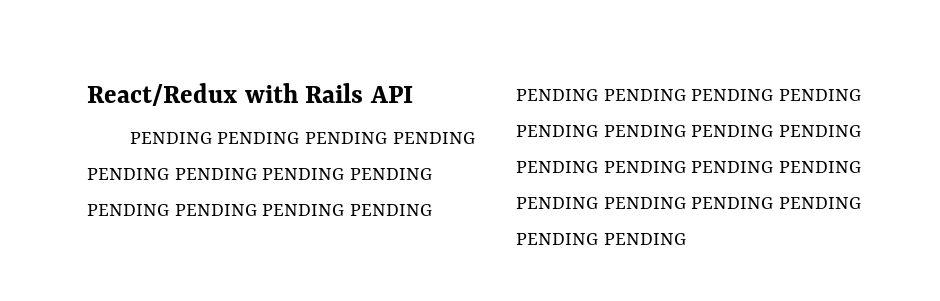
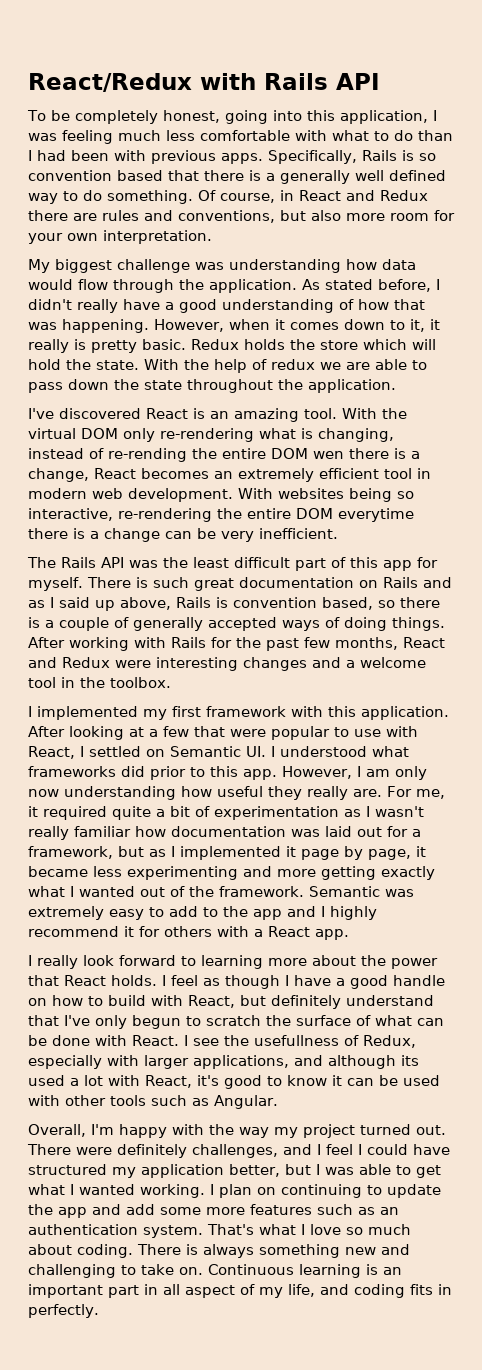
[129,132,475,144] [87,168,433,180] [87,204,433,216] [516,89,862,101] [516,125,862,137] [516,161,862,173] [516,197,862,209] [516,233,686,245] PENDING PENDING PENDING PENDING PENDING PENDING PENDING PENDING PENDING PENDING PENDING PENDING PENDING PENDING PENDING PENDING PENDING PENDING PENDING PENDING PENDING PENDING PENDING PENDING PENDING PENDING PENDING PENDING PENDING PENDING -> [27,110,437,124] [28,130,453,144] [28,150,436,164] [28,170,446,184] [28,190,428,204] [28,210,455,223] [28,230,212,244] [28,259,416,273] [28,279,440,293] [28,299,425,313] [28,319,440,333] [28,339,436,353] [28,359,427,373] [28,379,396,393] [28,408,407,422] [28,428,394,442] [28,448,420,462] [28,468,431,482] [28,488,414,502] [28,508,414,522] [28,528,338,542] [27,557,438,571] [28,577,452,591] [28,597,440,611] [28,617,445,631] [28,637,445,651] [28,657,426,671] [28,677,171,688] [28,706,449,720] [28,726,418,740] [28,746,409,759] [28,766,427,780] [28,786,445,800] [28,806,424,820] [28,826,421,840] [28,846,426,860] [28,866,435,880] [28,886,414,897] [28,906,377,920] [28,926,349,940] [28,955,438,969] [28,975,445,989] [28,995,434,1009] [28,1015,444,1029] [28,1035,416,1048] [28,1055,419,1069] [28,1075,440,1089] [28,1095,278,1109] [28,1124,446,1138] [27,1144,450,1158] [28,1164,441,1178] [28,1184,441,1198] [28,1204,399,1218] [28,1224,411,1238] [28,1244,410,1258] [28,1264,402,1278] [28,1284,452,1298] [28,1304,99,1318] To be completely honest, going into this application, I was feeling much less comfortable with what to do than I had been with previous apps. Specifically, Rails is so convention based that there is a generally well defined way to do something. Of course, in React and Redux there are rules and conventions, but also more room for your own interpretation. // My biggest challenge was understanding how data would flow through the application. As stated before, I didn't really have a good understanding of how that was happening. However, when it comes down to it, it really is pretty basic. Redux holds the store which will hold the state. With the help of redux we are able to pass down the state throughout the application. // I've discovered React is an amazing tool. With the virtual DOM only re-rendering what is changing, instead of re-rending the entire DOM wen there is a change, React becomes an extremely efficient tool in modern web development. With websites being so interactive, re-rendering the entire DOM everytime there is a change can be very inefficient. // The Rails API was the least difficult part of this app for myself. There is such great documentation on Rails and as I said up above, Rails is convention based, so there is a couple of generally accepted ways of doing things. After working with Rails for the past few months, React and Redux were interesting changes and a welcome tool in the toolbox. // I implemented my first framework with this application. After looking at a few that were popular to use with React, I settled on Semantic UI. I understood what frameworks did prior to this app. However, I am only now understanding how useful they really are. For me, it required quite a bit of experimentation as I wasn't really familiar how documentation was laid out for a framework, but as I implemented it page by page, it became less experimenting and more getting exactly what I wanted out of the framework. Semantic was extremely easy to add to the app and I highly recommend it for others with a React app. // I really look forward to learning more about the power that React holds. I feel as though I have a good handle on how to build with React, but definitely understand that I've only begun to scratch the surface of what can be done with React. I see the usefullness of Redux, especially with larger applications, and although its used a lot with React, it's good to know it can be used with other tools such as Angular. // Overall, I'm happy with the way my project turned out. There were definitely challenges, and I feel I could have structured my application better, but I was able to get what I wanted working. I plan on continuing to update the app and add some more features such as an authentication system. That's what I love so much about coding. There is always something new and challenging to take on. Continuous learning is an important part in all aspect of my life, and coding fits in perfectly.

